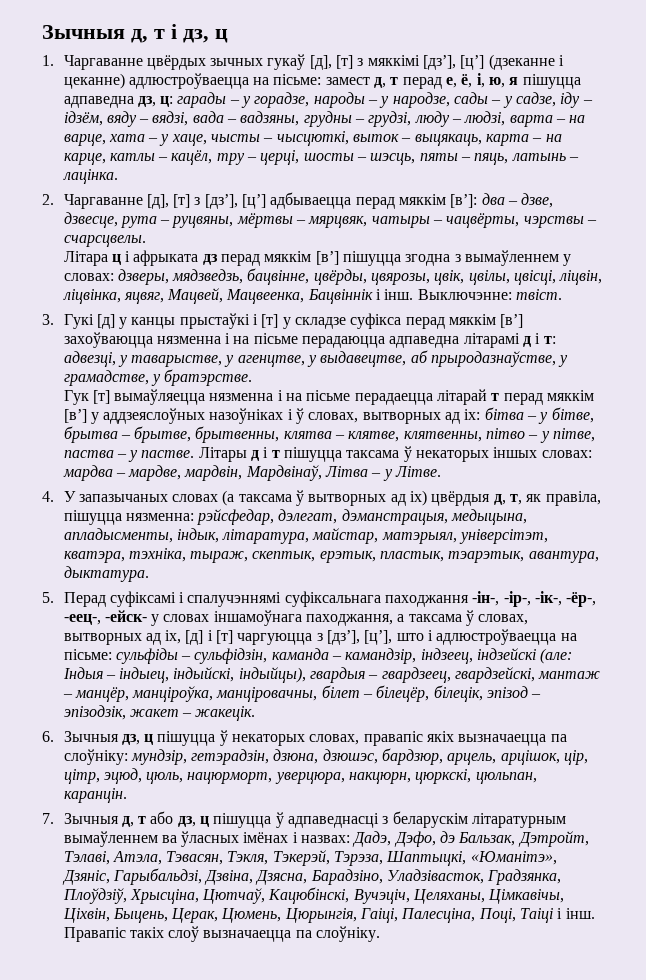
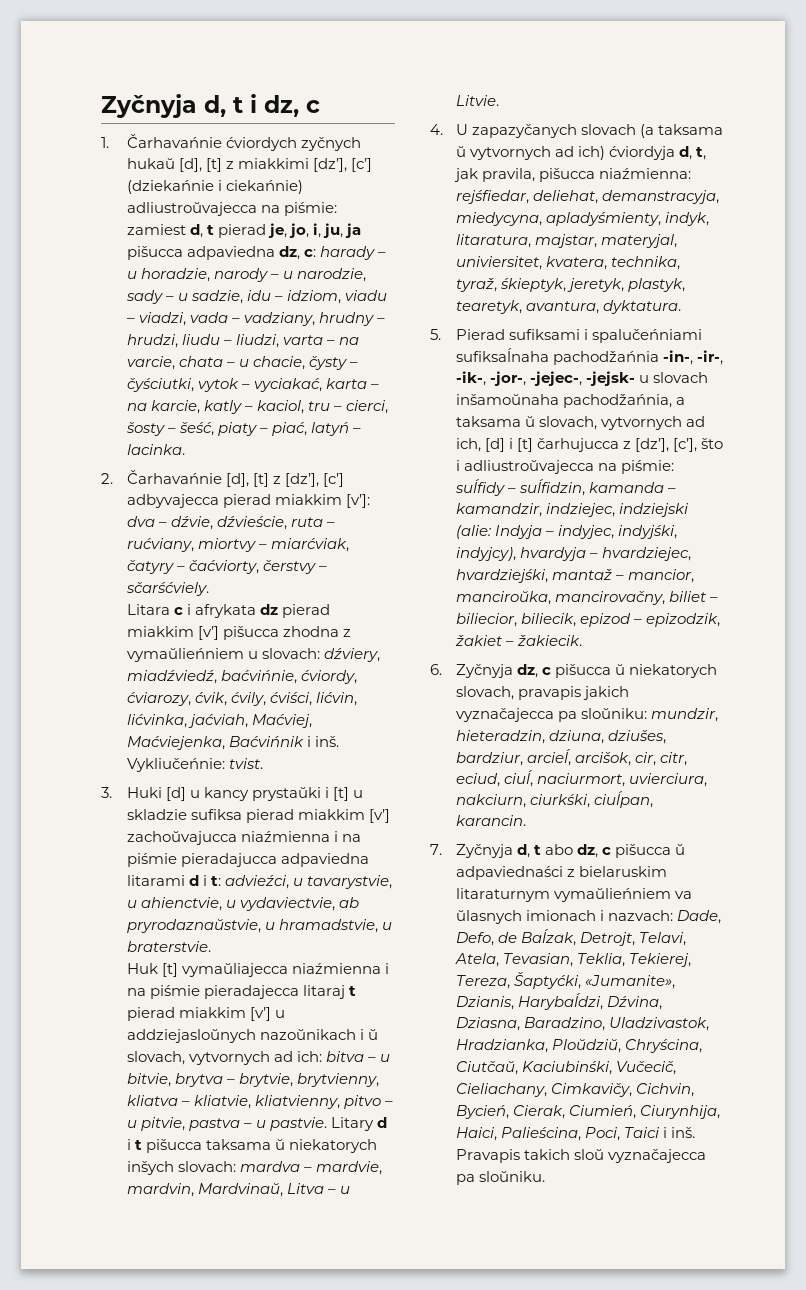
[42,24,228,43] [42,54,565,70] [63,73,581,89] [63,92,593,108] [63,111,586,127] [63,131,562,146] [63,150,580,165] [62,169,118,184] [42,192,554,209] [63,212,598,228] [63,235,146,247] [63,250,572,266] [63,268,603,285] [62,288,563,304] [42,313,524,329] [63,332,556,348] [63,350,569,367] [63,369,253,386] [63,389,595,405] [63,407,594,424] [63,426,596,443] [63,446,592,462] [62,465,442,481] [42,490,601,506] [63,509,528,525] [63,528,549,544] [63,548,599,563] [63,566,149,582] [42,591,597,607] [63,610,529,626] [63,629,577,645] [63,648,573,664] [62,667,601,683] [62,685,542,702] [63,705,256,721] [42,730,567,746] [63,748,589,765] [63,768,537,784] [63,788,127,803] [42,811,567,828] [63,831,589,847] [63,850,557,866] [61,868,562,885] [62,887,565,904] [62,908,595,923] [63,926,381,942] Зычныя д, т і дз, ц // 1. Чаргаванне цвёрдых зычных гукаў [д], [т] з мяккімі [дз’], [ц’] (дзеканне і цеканне) адлюстроўваецца на пісьме: замест д, т перад е, ё, і, ю, я пішуцца адпаведна дз, ц: гарады – у горадзе, народы – у народзе, сады – у садзе, іду – ідзём, вяду – вядзі, вада – вадзяны, грудны – грудзі, люду – людзі, варта – на варце, хата – у хаце, чысты – чысцюткі, выток – выцякаць, карта – на карце, катлы – кацёл, тру – церці, шосты – шэсць, пяты – пяць, латынь – лацінка. // 2. Чаргаванне [д], [т] з [дз’], [ц’] адбываецца перад мяккім [в’]: два – дзве, дзвесце, рута – руцвяны, мёртвы – мярцвяк, чатыры – чацвёрты, чэрствы – счарсцвелы. // Літара ц і афрыката дз перад мяккім [в’] пішуцца згодна з вымаўленнем у словах: дзверы, мядзведзь, бацвінне, цвёрды, цвярозы, цвік, цвілы, цвісці, ліцвін, ліцвінка, яцвяг, Мацвей, Мацвеенка, Бацвіннік і інш. Выключэнне: твіст. // 3. Гукі [д] у канцы прыстаўкі і [т] у складзе суфікса перад мяккім [в’] захоўваюцца нязменна і на пісьме перадаюцца адпаведна літарамі д і т: адвезці, у таварыстве, у агенцтве, у выдавецтве, аб прыродазнаўстве, у грамадстве, у братэрстве. // Гук [т] вымаўляецца нязменна і на пісьме перадаецца літарай т перад мяккім [в’] у аддзеяслоўных назоўніках і ў словах, вытворных ад іх: бітва – у бітве, брытва – брытве, брытвенны, клятва – клятве, клятвенны, пітво – у пітве, паства – у пастве. Літары д і т пішуцца таксама ў некаторых іншых словах: мардва – мардве, мардвін, Мардвінаў, Літва – у Літве. // 4. У запазычаных словах (а таксама ў вытворных ад іх) цвёрдыя д, т, як правіла, пішуцца нязменна: рэйсфедар, дэлегат, дэманстрацыя, медыцына, апладысменты, індык, літаратура, майстар, матэрыял, універсітэт, кватэра, тэхніка, тыраж, скептык, ерэтык, пластык, тэарэтык, авантура, дыктатура. // 5. Перад суфіксамі і спалучэннямі суфіксальнага паходжання -ін-, -ір-, -ік-, -ёр-, -еец-, -ейск- у словах іншамоўнага паходжання, а таксама ў словах, вытворных ад іх, [д] і [т] чаргуюцца з [дз’], [ц’], што і адлюстроўваецца на пісьме: сульфіды – сульфідзін, каманда – камандзір, індзеец, індзейскі (але: Індыя – індыец, індыйскі, індыйцы), гвардыя – гвардзеец, гвардзейскі, мантаж – манцёр, манціроўка, манціровачны, білет – білецёр, білецік, эпізод – эпізодзік, жакет – жакецік. // 6. Зычныя дз, ц пішуцца ў некаторых словах, правапіс якіх вызначаецца па слоўніку: мундзір, гетэрадзін, дзюна, дзюшэс, бардзюр, арцель, арцішок, цір, цітр, эцюд, цюль, нацюрморт, уверцюра, накцюрн, цюркскі, цюльпан, каранцін. // 7. Зычныя д, т або дз, ц пішуцца ў адпаведнасці з беларускім літаратурным вымаўленнем ва ўласных імёнах і назвах: Дадэ, Дэфо, дэ Бальзак, Дэтройт, Тэлаві, Атэла, Тэвасян, Тэкля, Тэкерэй, Тэрэза, Шаптыцкі, «Юманітэ», Дзяніс, Гарыбальдзі, Дзвіна, Дзясна, Барадзіно, Уладзівасток, Градзянка, Плоўдзіў, Хрысціна, Цютчаў, Кацюбінскі, Вучэціч, Целяханы, Цімкавічы, Ціхвін, Быцень, Церак, Цюмень, Цюрынгія, Гаіці, Палесціна, Поці, Таіці і інш. Правапіс такіх слоў вызначаецца па слоўніку. -> [101,94,320,118] [101,134,361,151] [126,158,372,172] [126,180,303,194] [126,202,337,216] [126,223,362,238] [126,246,386,260] [126,268,366,282] [125,290,387,304] [126,312,385,326] [126,334,359,348] [126,356,358,370] [126,378,379,392] [126,400,388,414] [125,422,361,436] [126,444,185,455] [101,470,344,487] [126,494,370,508] [126,516,335,530] [126,538,349,552] [126,560,327,574] [125,582,209,596] [126,604,330,618] [126,626,351,640] [126,648,380,662] [126,670,357,684] [126,692,357,706] [126,714,312,728] [126,736,339,750] [126,758,263,772] [101,787,363,801] [126,809,390,823] [126,831,361,845] [126,853,369,867] [126,875,392,889] [126,897,359,911] [126,919,392,933] [126,941,211,952] [126,963,389,977] [126,985,356,999] [126,1007,285,1021] [126,1029,378,1043] [126,1051,390,1065] [126,1073,379,1087] [126,1095,393,1109] [126,1117,387,1131] [126,1139,377,1153] [126,1161,382,1175] [126,1183,350,1197] [455,95,499,106] [430,124,723,138] [455,146,706,160] [453,168,691,182] [455,190,719,204] [455,212,709,226] [455,234,677,248] [455,256,680,270] [455,278,685,292] [455,300,681,314] [430,329,702,343] [455,348,723,365] [455,371,708,386] [455,394,685,408] [455,416,705,430] [455,438,724,452] [455,460,674,474] [454,479,676,496] [455,503,689,517] [455,525,677,539] [455,547,691,561] [455,569,694,583] [455,591,718,605] [455,613,720,627] [454,635,582,646] [430,664,717,678] [455,686,629,700] [455,708,718,722] [455,730,666,744] [455,749,687,766] [455,770,707,787] [455,791,653,808] [455,815,526,826] [430,844,685,858] [455,866,667,880] [455,888,692,902] [455,910,721,924] [455,929,686,946] [454,953,691,967] [455,972,675,989] [455,993,662,1010] [455,1017,709,1031] [455,1039,702,1053] [455,1061,676,1075] [455,1083,694,1097] [455,1105,720,1119] [455,1127,695,1141] [455,1149,706,1163] [455,1171,545,1185] Zyčnyja d, t i dz, c // 1. Čarhavańnie ćviordych zyčnych hukaŭ [d], [t] z miakkimi [dz’], [c’] (dziekańnie i ciekańnie) adliustroŭvajecca na piśmie: zamiest d, t pierad je, jo, i, ju, ja pišucca adpaviedna dz, c: harady – u horadzie, narody – u narodzie, sady – u sadzie, idu – idziom, viadu – viadzi, vada – vadziany, hrudny – hrudzi, liudu – liudzi, varta – na varcie, chata – u chacie, čysty – čyściutki, vytok – vyciakać, karta – na karcie, katly – kaciol, tru – cierci, šosty – šeść, piaty – piać, latyń – lacinka. // 2. Čarhavańnie [d], [t] z [dz’], [c’] adbyvajecca pierad miakkim [v’]: dva – dźvie, dźvieście, ruta – rućviany, miortvy – miarćviak, čatyry – čaćviorty, čerstvy – sčarśćviely. // Litara c i afrykata dz pierad miakkim [v’] pišucca zhodna z vymaŭlieńniem u slovach: dźviery, miadźviedź, baćvińnie, ćviordy, ćviarozy, ćvik, ćvily, ćviści, lićvin, lićvinka, jaćviah, Maćviej, Maćviejenka, Baćvińnik i inš. Vykliučeńnie: tvist. // 3. Huki [d] u kancy prystaŭki i [t] u skladzie sufiksa pierad miakkim [v’] zachoŭvajucca niaźmienna i na piśmie pieradajucca adpaviedna litarami d i t: advieźci, u tavarystvie, u ahienctvie, u vydaviectvie, ab pryrodaznaŭstvie, u hramadstvie, u braterstvie. // Huk [t] vymaŭliajecca niaźmienna i na piśmie pieradajecca litaraj t pierad miakkim [v’] u addziejasloŭnych nazoŭnikach i ŭ slovach, vytvornych ad ich: bitva – u bitvie, brytva – brytvie, brytvienny, kliatva – kliatvie, kliatvienny, pitvo – u pitvie, pastva – u pastvie. Litary d i t pišucca taksama ŭ niekatorych inšych slovach: mardva – mardvie, mardvin, Mardvinaŭ, Litva – u Litvie. // 4. U zapazyčanych slovach (a taksama ŭ vytvornych ad ich) ćviordyja d, t, jak pravila, pišucca niaźmienna: rejśfiedar, deliehat, demanstracyja, miedycyna, apladyśmienty, indyk, litaratura, majstar, materyjal, univiersitet, kvatera, technika, tyraž, śkieptyk, jeretyk, plastyk, tearetyk, avantura, dyktatura. // 5. Pierad sufiksami i spalučeńniami sufiksaĺnaha pachodžańnia -in-, -ir-, -ik-, -jor-, -jejec-, -jejsk- u slovach inšamoŭnaha pachodžańnia, a taksama ŭ slovach, vytvornych ad ich, [d] i [t] čarhujucca z [dz’], [c’], što i adliustroŭvajecca na piśmie: suĺfidy – suĺfidzin, kamanda – kamandzir, indziejec, indziejski (alie: Indyja – indyjec, indyjśki, indyjcy), hvardyja – hvardziejec, hvardziejśki, mantaž – mancior, manciroŭka, mancirovačny, biliet – biliecior, biliecik, epizod – epizodzik, žakiet – žakiecik. // 6. Zyčnyja dz, c pišucca ŭ niekatorych slovach, pravapis jakich vyznačajecca pa sloŭniku: mundzir, hieteradzin, dziuna, dziušes, bardziur, arcieĺ, arcišok, cir, citr, eciud, ciuĺ, naciurmort, uvierciura, nakciurn, ciurkśki, ciuĺpan, karancin. // 7. Zyčnyja d, t abo dz, c pišucca ŭ adpaviednaści z bielaruskim litaraturnym vymaŭlieńniem va ŭlasnych imionach i nazvach: Dade, Defo, de Baĺzak, Detrojt, Telavi, Atela, Tevasian, Teklia, Tekierej, Tereza, Šaptyćki, «Jumanite», Dzianis, Harybaĺdzi, Dźvina, Dziasna, Baradzino, Uladzivastok, Hradzianka, Ploŭdziŭ, Chryścina, Ciutčaŭ, Kaciubinśki, Vučecič, Cieliachany, Cimkavičy, Cichvin, Bycień, Cierak, Ciumień, Ciurynhija, Haici, Palieścina, Poci, Taici i inš. Pravapis takich sloŭ vyznačajecca pa sloŭniku.

